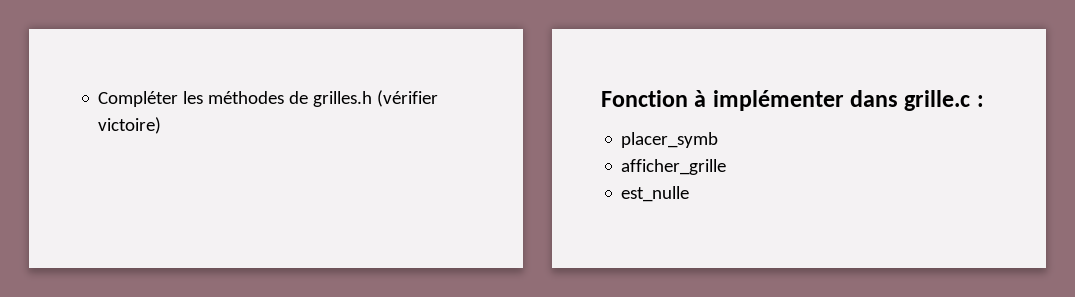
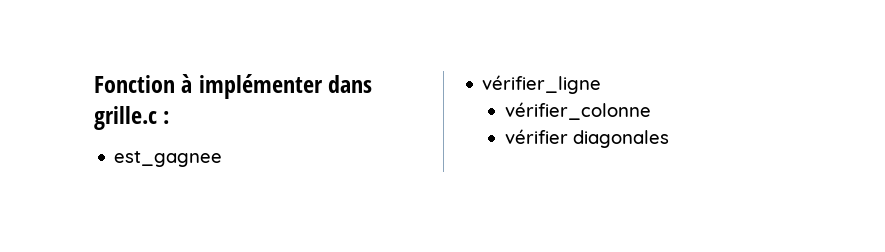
[98,90,439,107] [98,117,162,134] Compléter les méthodes de grilles.h (vérifier victoire) // -> (94, 84) none
[621,132,719,148] [621,159,727,175] [621,186,690,202] placer_symb // afficher_grille // est_nulle -> [114,151,223,167] [482,75,602,94] [504,102,651,120] [504,129,669,148] est_gagnee // vérifier_ligne // vérifier_colonne // vérifier diagonales

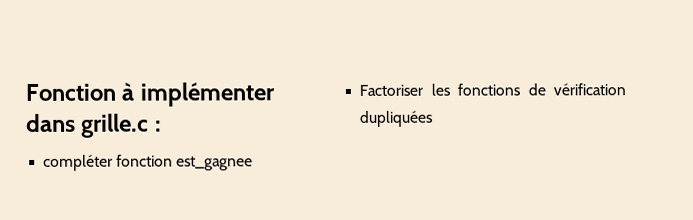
(170, 117) none -> [43,154,174,171] compléter fonction
[482,75,602,94] [504,102,651,120] [504,129,669,148] vérifier_ligne // vérifier_colonne // vérifier diagonales -> [359,83,626,96] [360,110,434,127] Factoriser les fonctions de vérification dupliquées

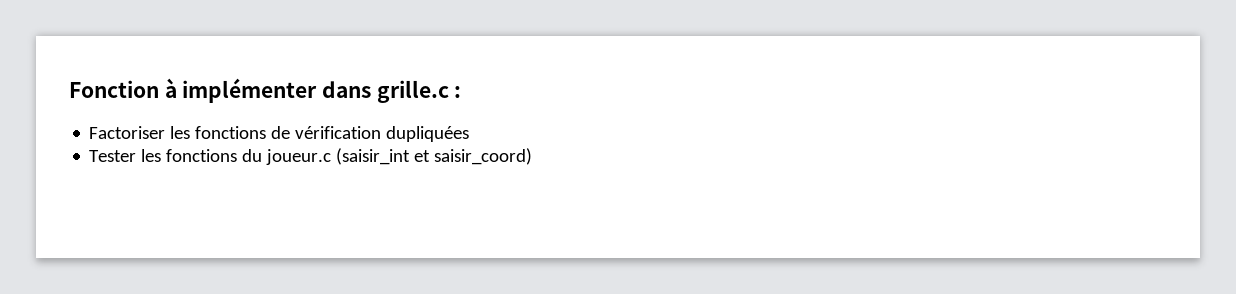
[43,154,254,171] // compléter fonction est_gagnee -> (462, 92) none
(434, 118) none -> [89,148,533,165] // Tester les fonctions du joueur.c (saisir_int et saisir_coord)

